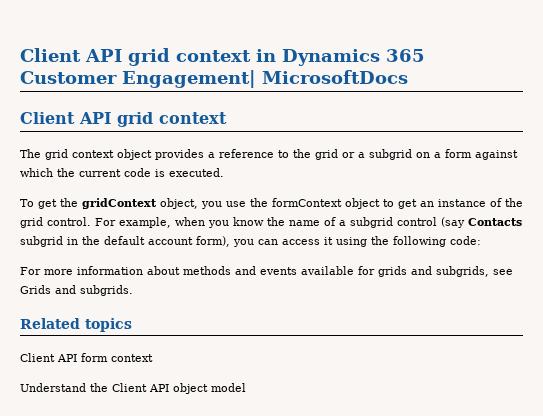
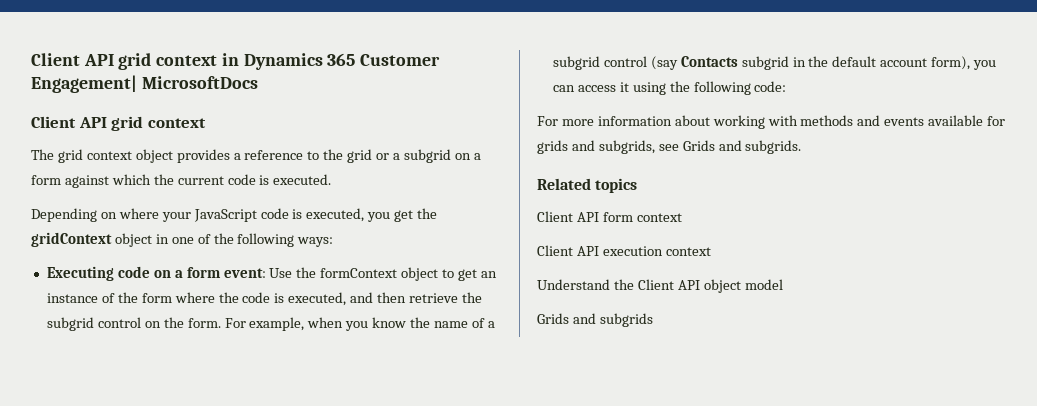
[20,198,246,209] To get the gridContext object, you use -> [31,208,438,222] [31,232,334,247] [46,266,293,281] Depending on where your JavaScript code is executed, you get the gridContext object in one of the following ways: // Executing code on a form event: Use
[20,217,91,228] grid control. -> [141,292,482,306] [46,317,221,331] form where the code is executed, and then retrieve the subgrid control on the form.
(180, 270) none -> [712,115,798,129] working with
(153, 358) none -> [537,245,711,256] // Client API execution context
(246, 387) none -> [537,313,653,327] // Grids and subgrids

